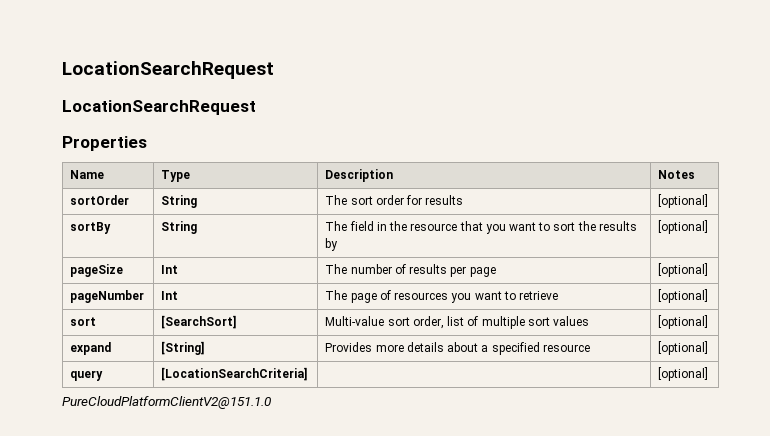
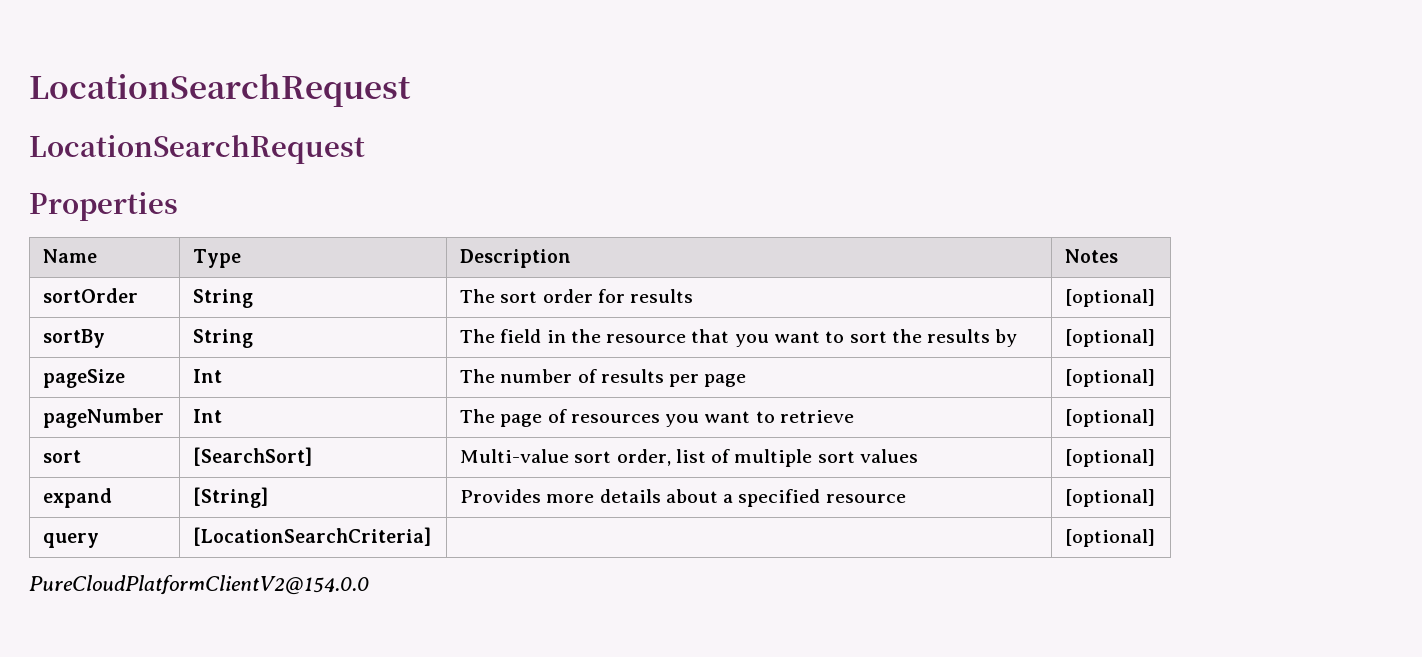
[62,396,271,409] PureCloudPlatformClientV2@151.1.0 -> [29,575,369,595] PureCloudPlatformClientV2@154.0.0

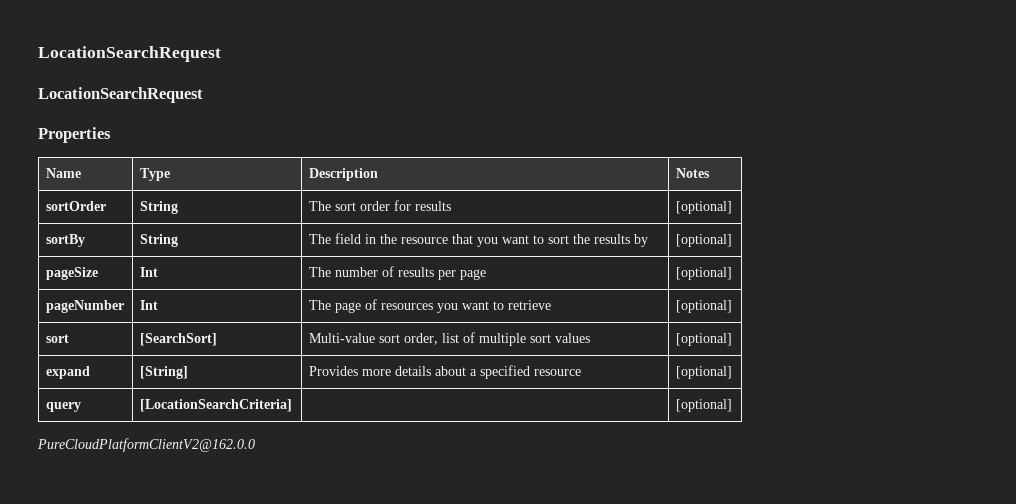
[29,575,369,595] PureCloudPlatformClientV2@154.0.0 -> [37,438,255,452] PureCloudPlatformClientV2@162.0.0

